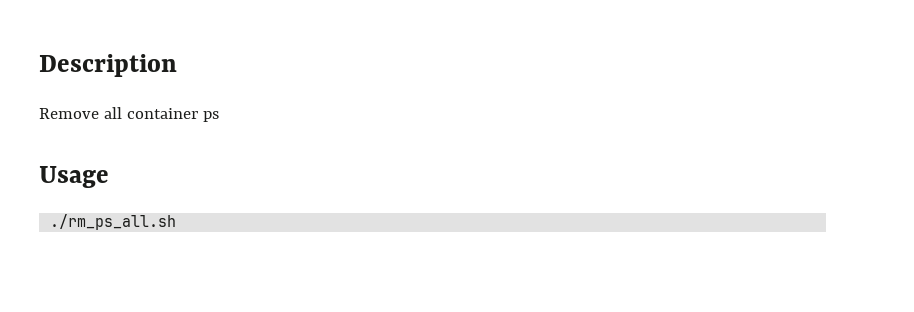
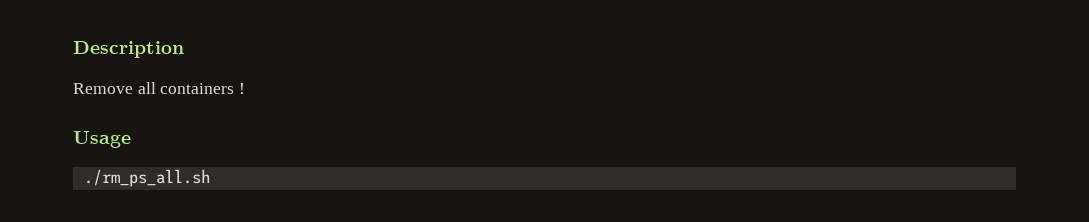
[126,108,219,122] container ps -> [160,83,246,94] containers !

